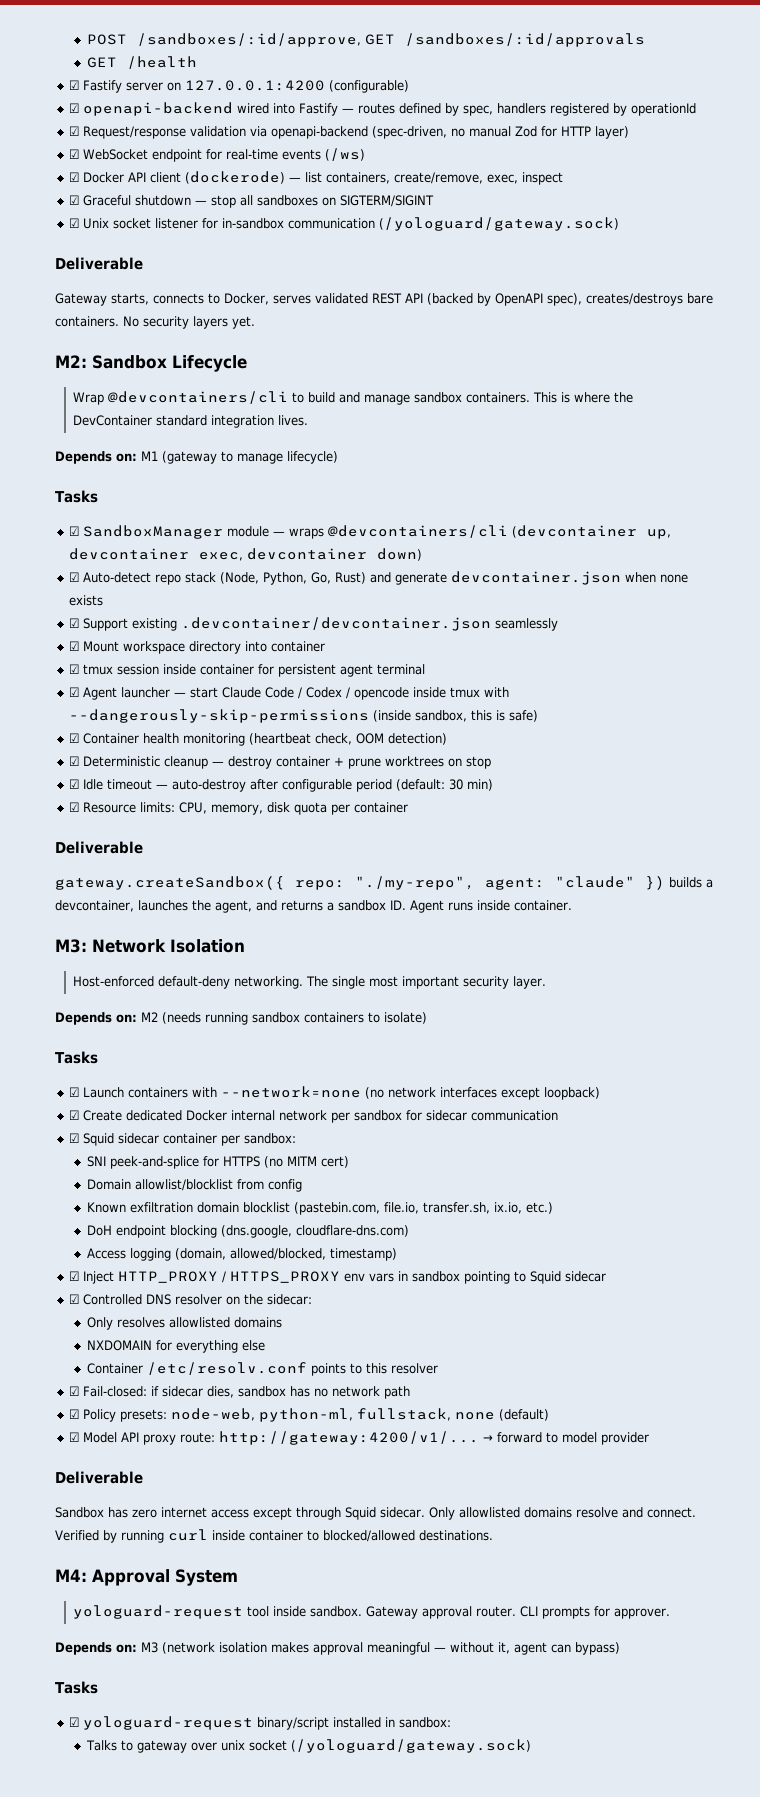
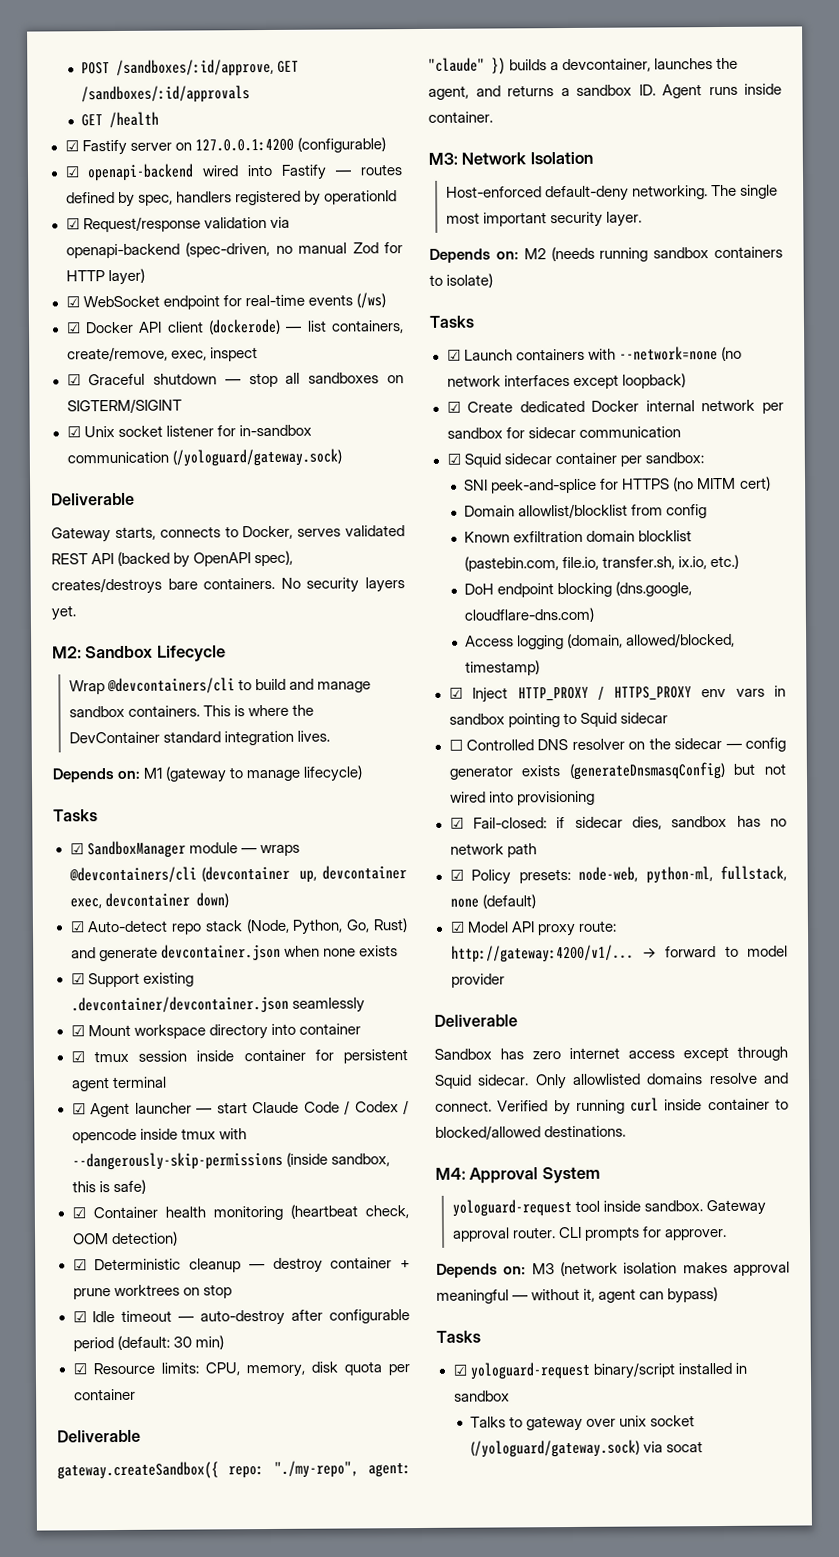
[69,1294,80,1304] ☑ -> [448,739,463,751] ☐
[267,1294,313,1305] [87,1317,283,1330] [87,1340,266,1353] [87,1362,439,1376] sidecar: // Only resolves allowlisted domains // NXDOMAIN for everything else // Container /etc/resolv.conf points to this resolver -> [674,737,786,752] [448,761,786,781] [449,790,595,806] sidecar — config generator exists (generateDnsmasqConfig) but not wired into provisioning
[399,1717,452,1728] sandbox: -> [453,1390,510,1402] sandbox
(532, 1746) none -> [643,1441,704,1453] via socat

